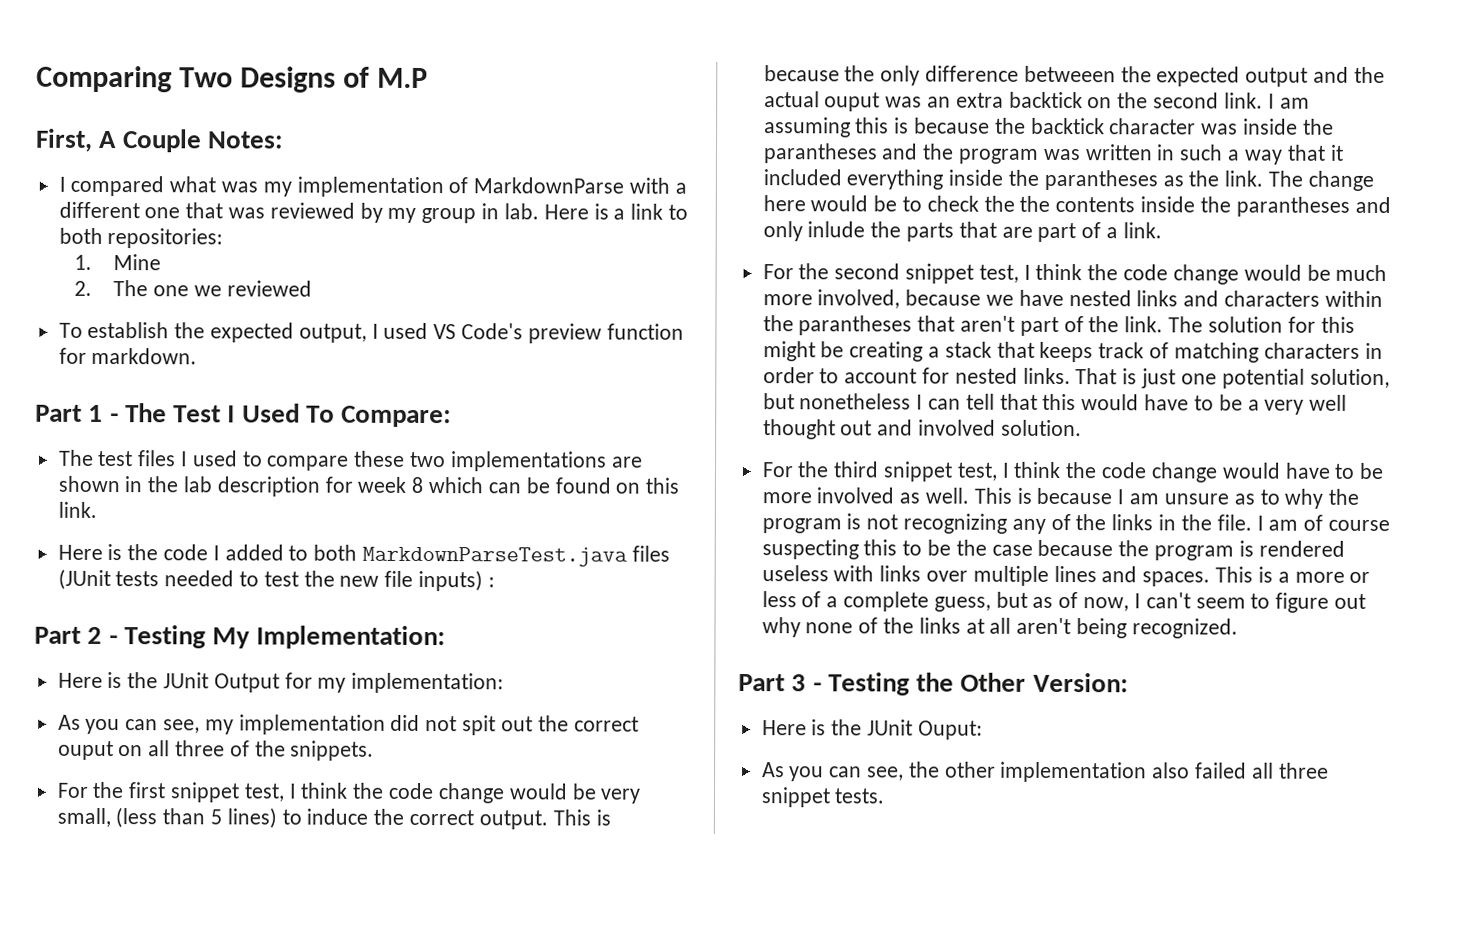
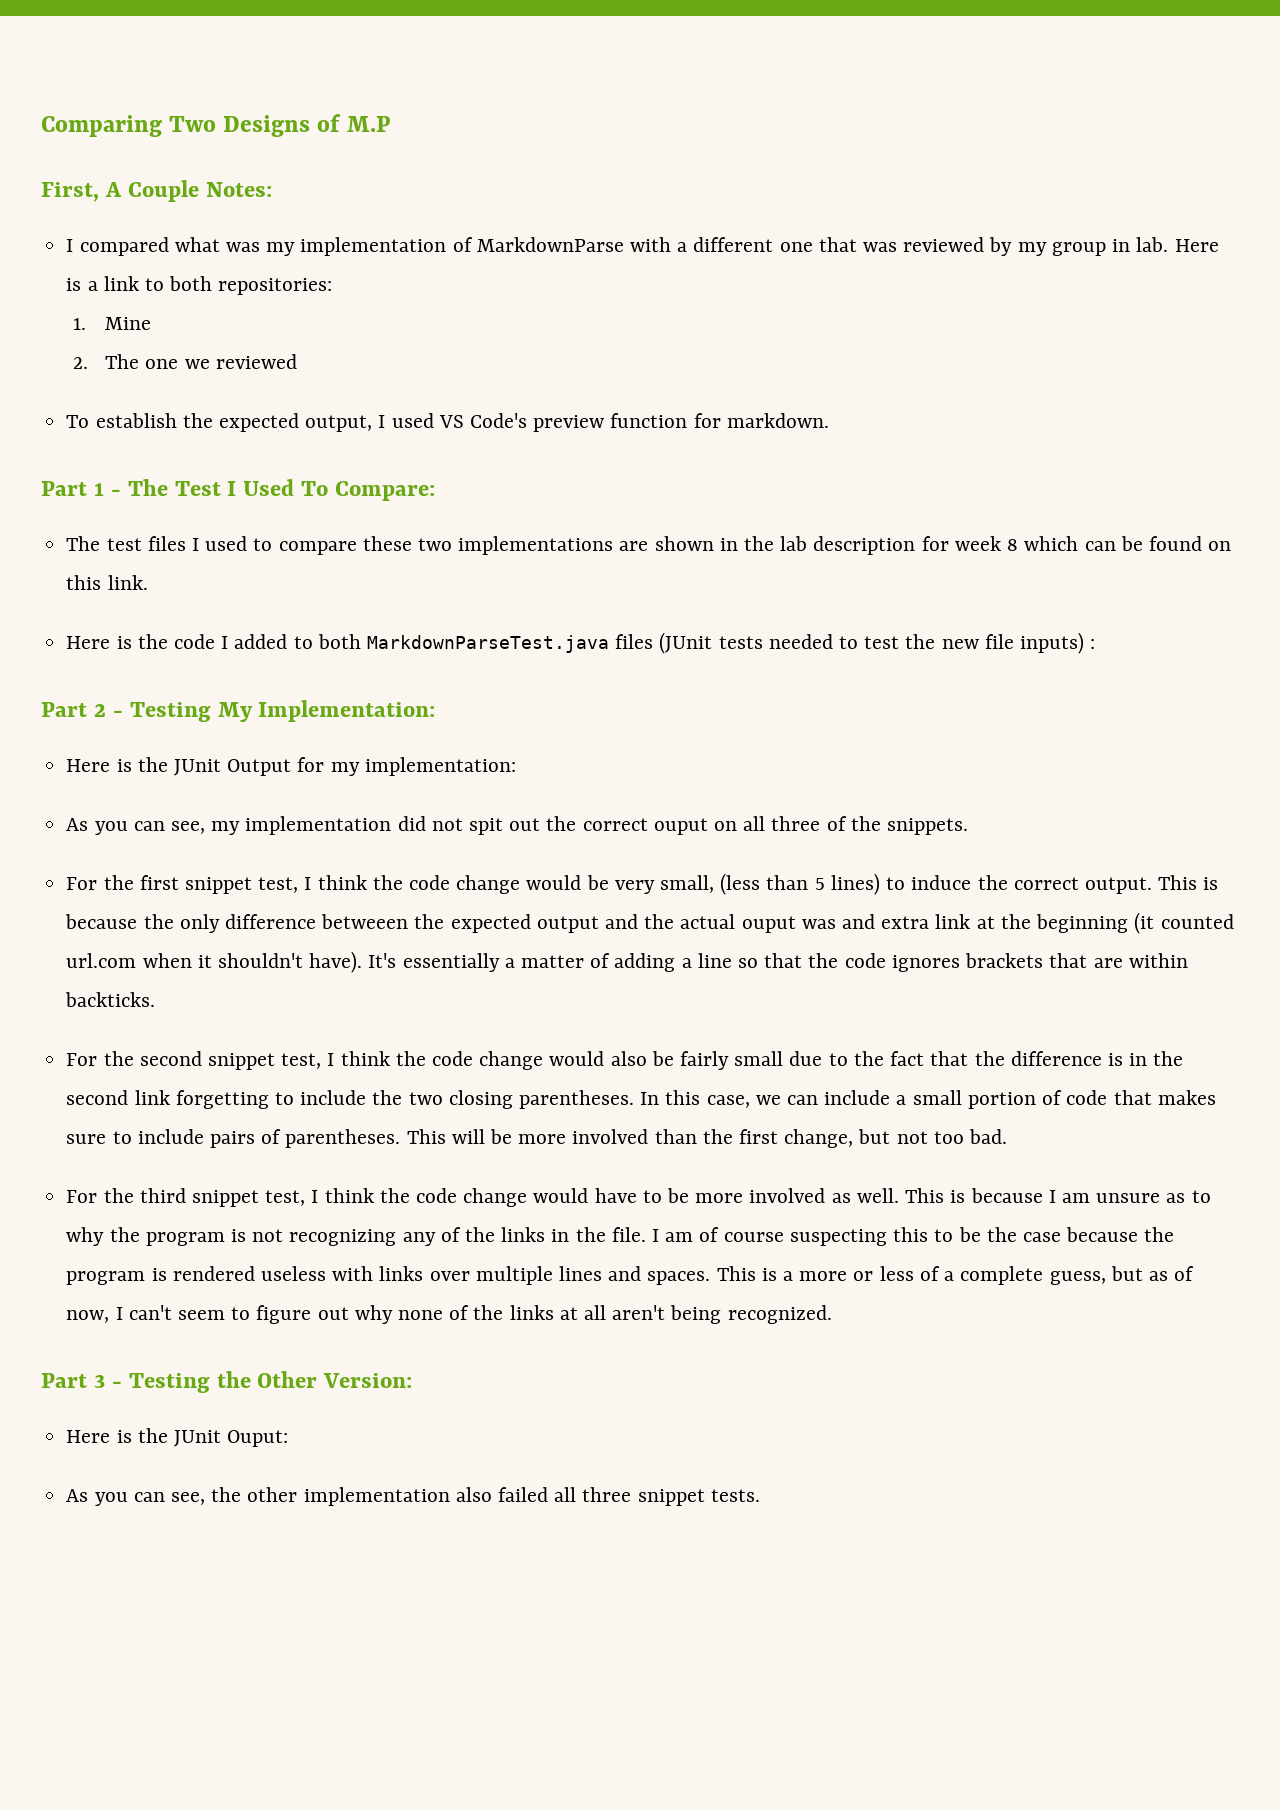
[927,91,1310,109] [763,117,1334,138] [762,143,1344,165] [762,169,1374,191] [762,195,1391,217] [762,221,1162,243] an extra backtick on the second link. I am assuming this is because the backtick character was inside the parantheses and the program was written in such a way that it included everything inside the parantheses as the link. The change here would be to check the the contents inside the parantheses and only inlude the parts that are part of a link. -> [842,912,1234,934] [66,951,1188,973] [65,992,156,1007] and extra link at the beginning (it counted url.com when it shouldn't have). It's essentially a matter of adding a line so that the code ignores brackets that are within backticks.
[1306,264,1388,282] [762,289,1383,309] [762,315,1355,337] [762,341,1383,363] [762,367,1390,389] [762,393,1348,415] [762,419,1082,440] be much more involved, because we have nested links and characters within the parantheses that aren't part of the link. The solution for this might be creating a stack that keeps track of matching characters in order to account for nested links. That is just one potential solution, but nonetheless I can tell that this would have to be a very well thought out and involved solution. -> [610,1051,1184,1070] [66,1090,1216,1109] [66,1129,1008,1148] also be fairly small due to the fact that the difference is in the second link forgetting to include the two closing parentheses. In this case, we can include a small portion of code that makes sure to include pairs of parentheses. This will be more involved than the first change, but not too bad.

